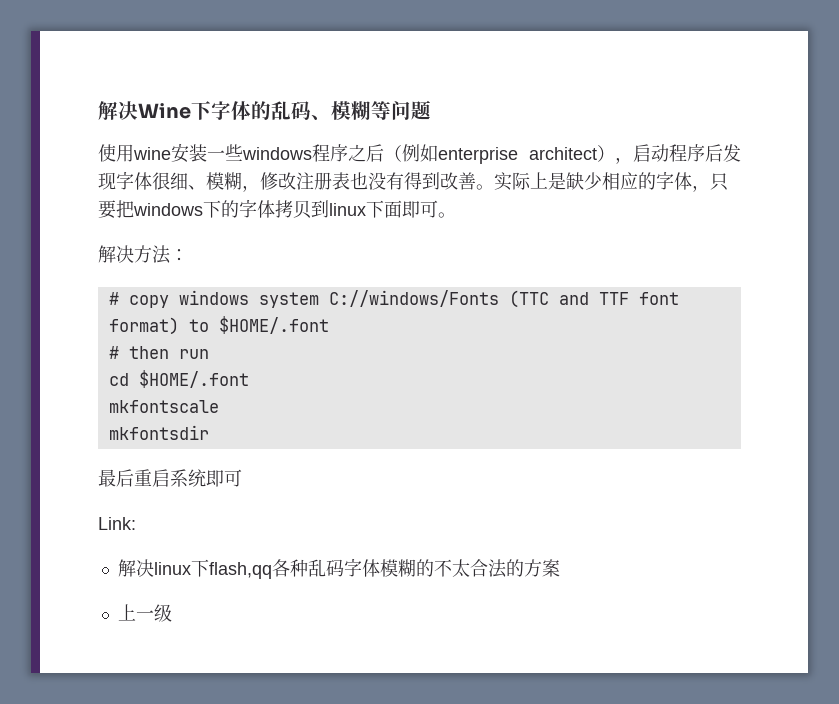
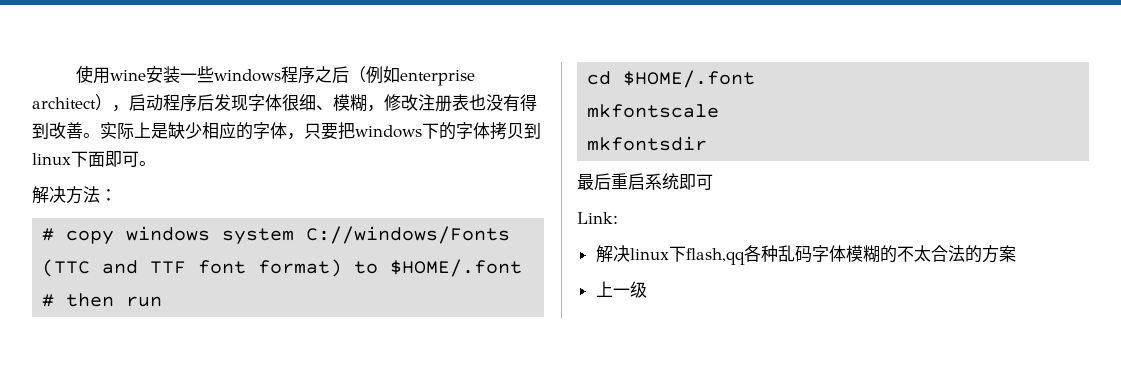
[98,100,431,120] 解决Wine下字体的乱码、模糊等问题 // -> (75, 74) none

